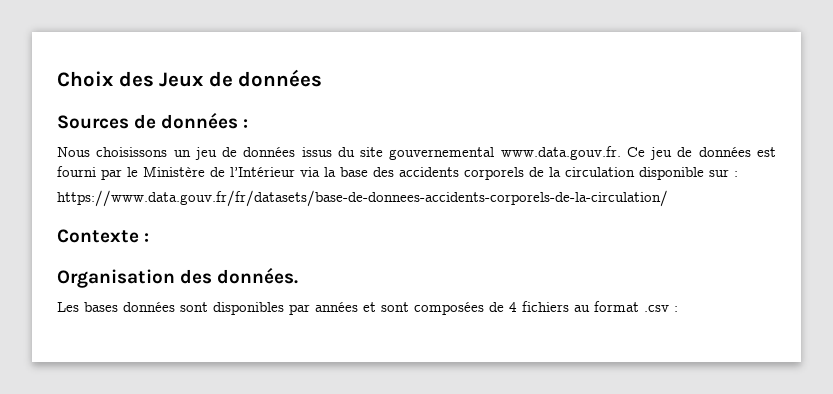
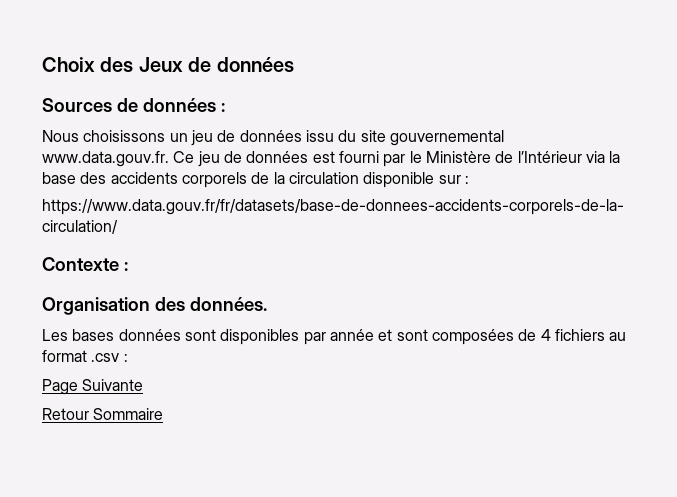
[301,147,332,157] issus -> [305,130,334,142] issu
[315,302,358,312] années -> [329,329,374,341] année
(678, 309) none -> [42,379,144,395] [42,408,164,420] // Page Suivante // Retour Sommaire

